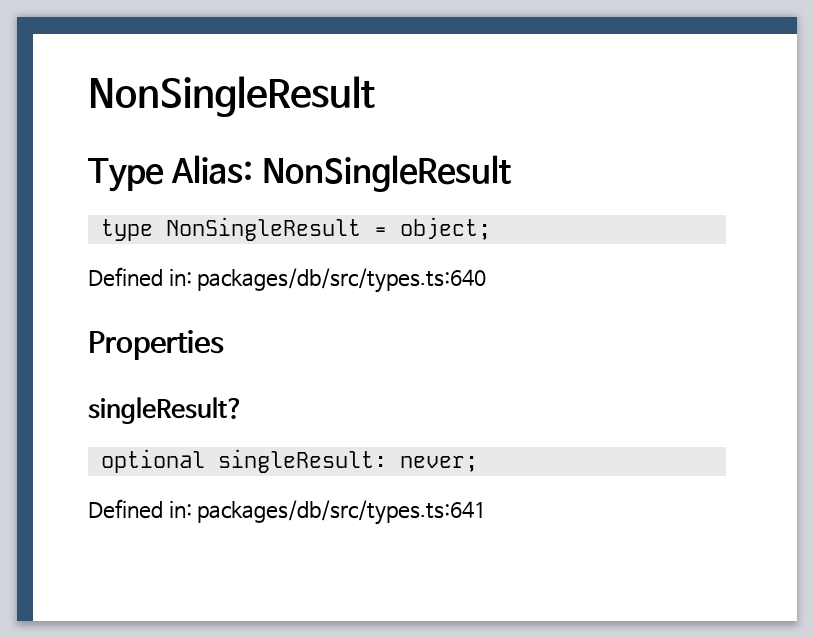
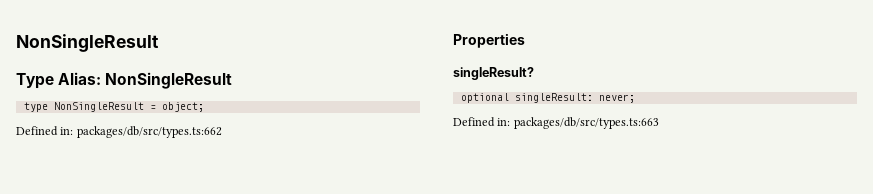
[197,268,487,293] packages/db/src/types.ts:640 -> [76,126,222,138] packages/db/src/types.ts:662
[197,500,487,525] packages/db/src/types.ts:641 -> [513,117,659,129] packages/db/src/types.ts:663

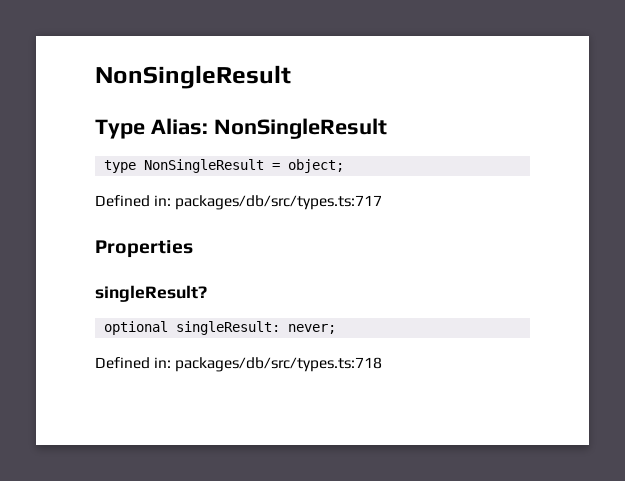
[76,126,222,138] packages/db/src/types.ts:662 -> [175,195,383,210] packages/db/src/types.ts:717
[513,117,659,129] packages/db/src/types.ts:663 -> [175,357,383,372] packages/db/src/types.ts:718

